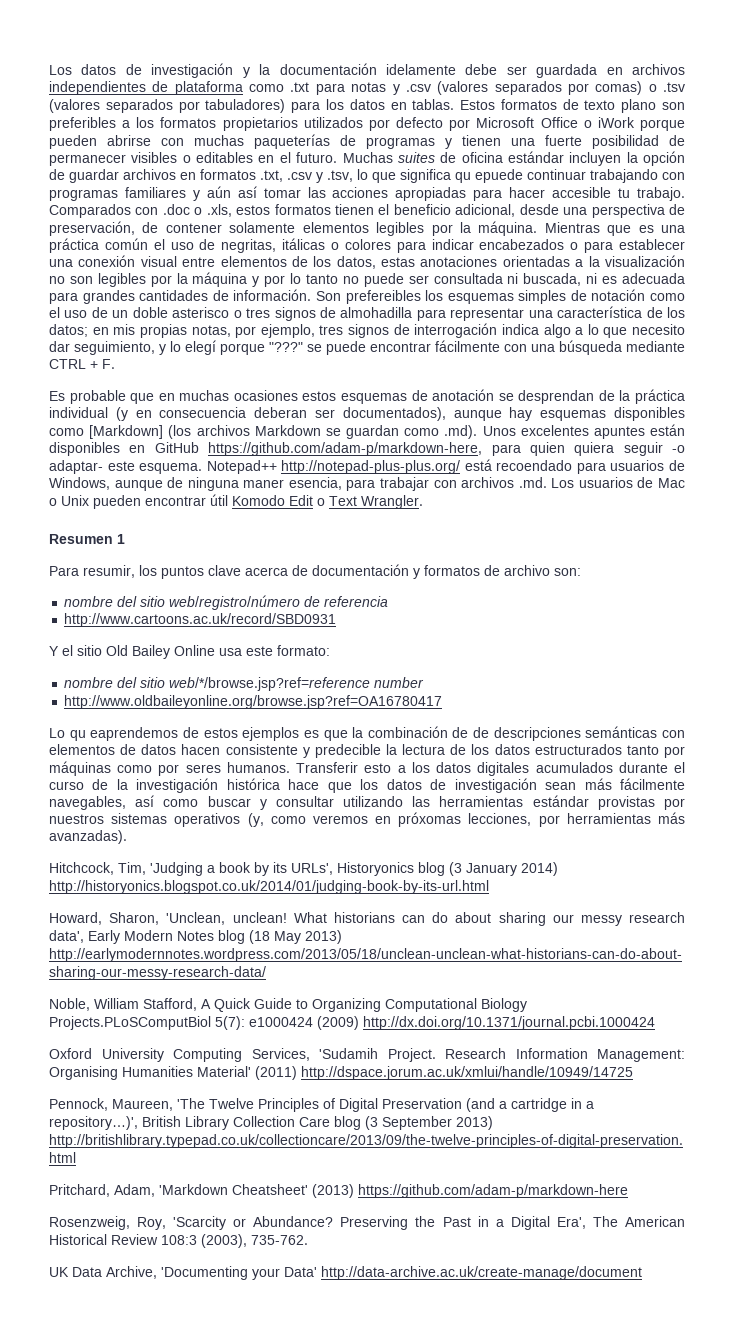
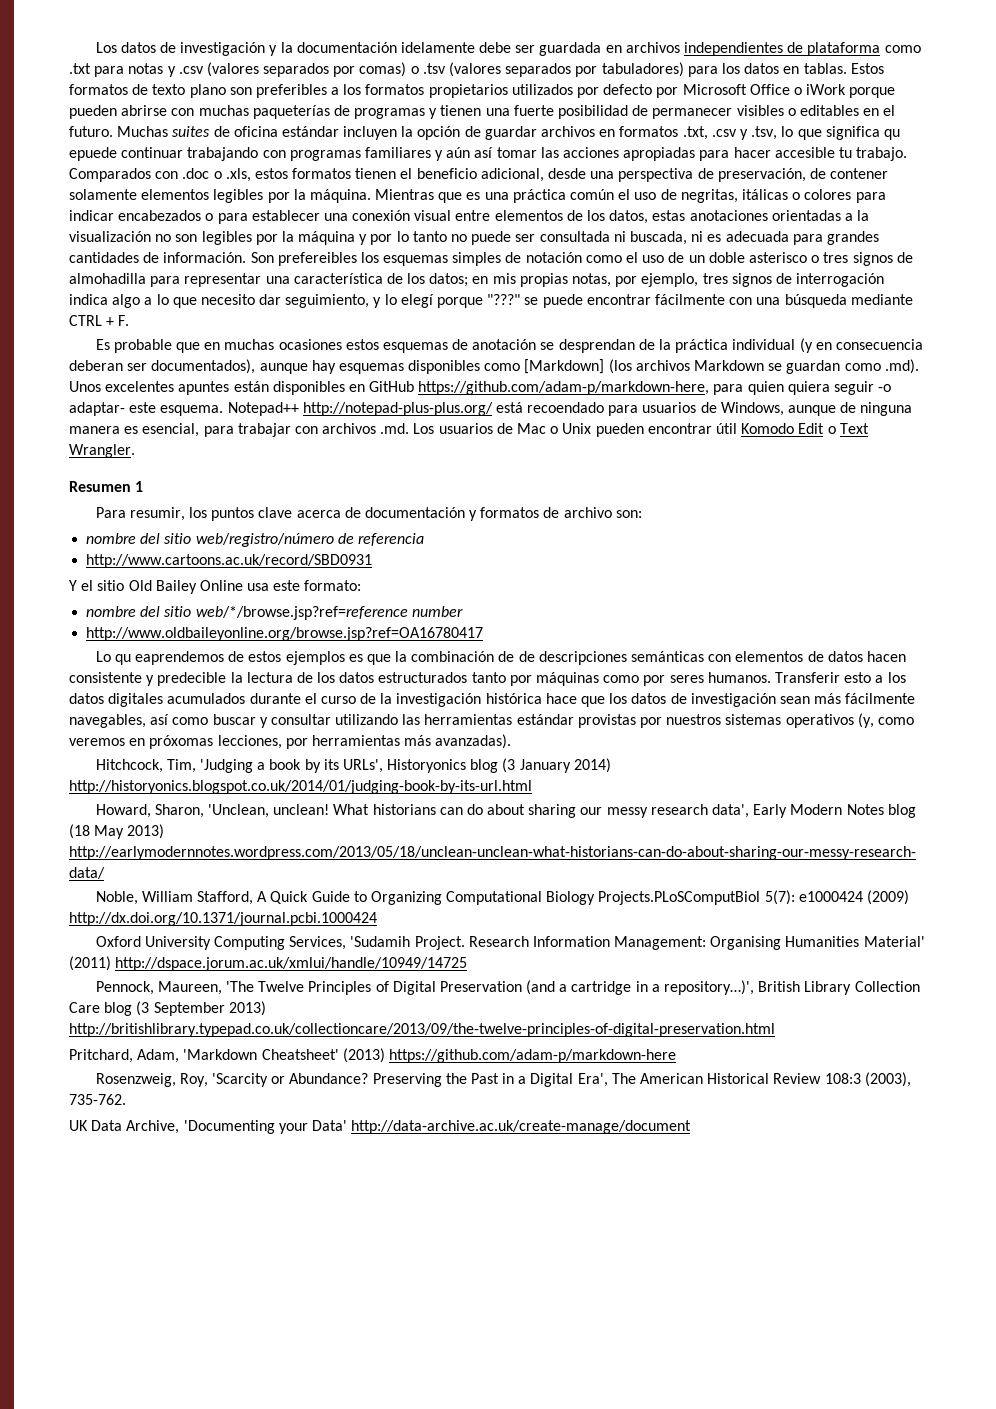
[243,477,342,490] maner esencia, -> [69,423,200,437] manera es esencial,

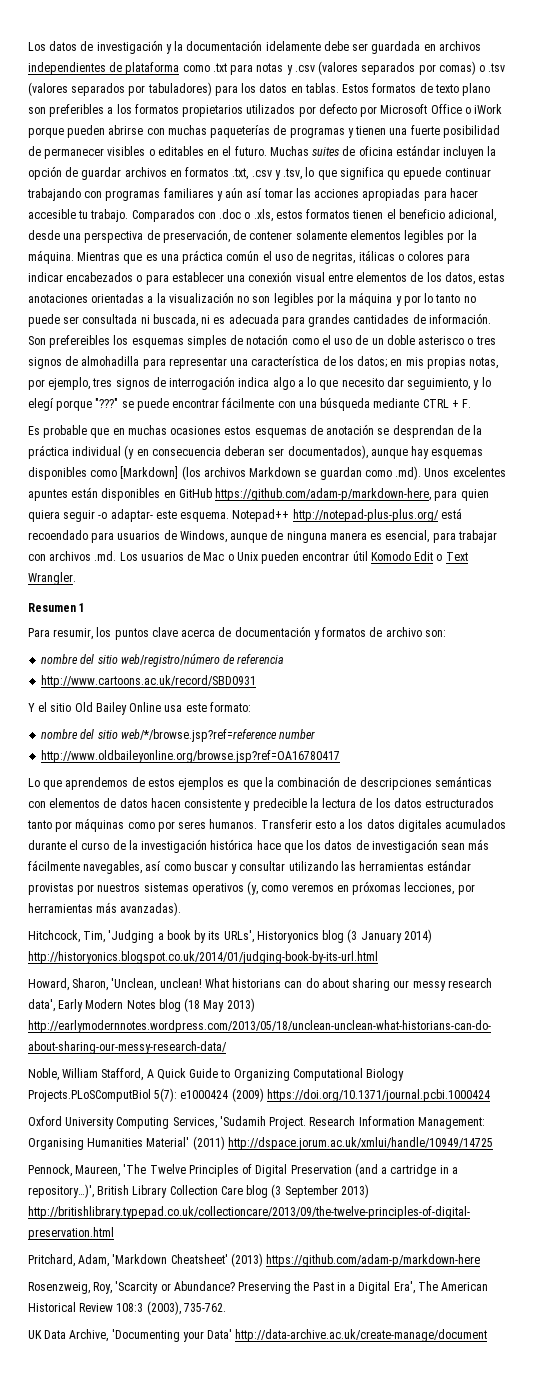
[114,651,224,665] qu eaprendemos -> [43,777,129,790] que aprendemos
[518,651,535,662] de -> (357, 782) none
[69,912,377,926] http://dx.doi.org/10.1371/journal.pcbi.1000424 -> [266,1089,490,1102] https://doi.org/10.1371/journal.pcbi.1000424

